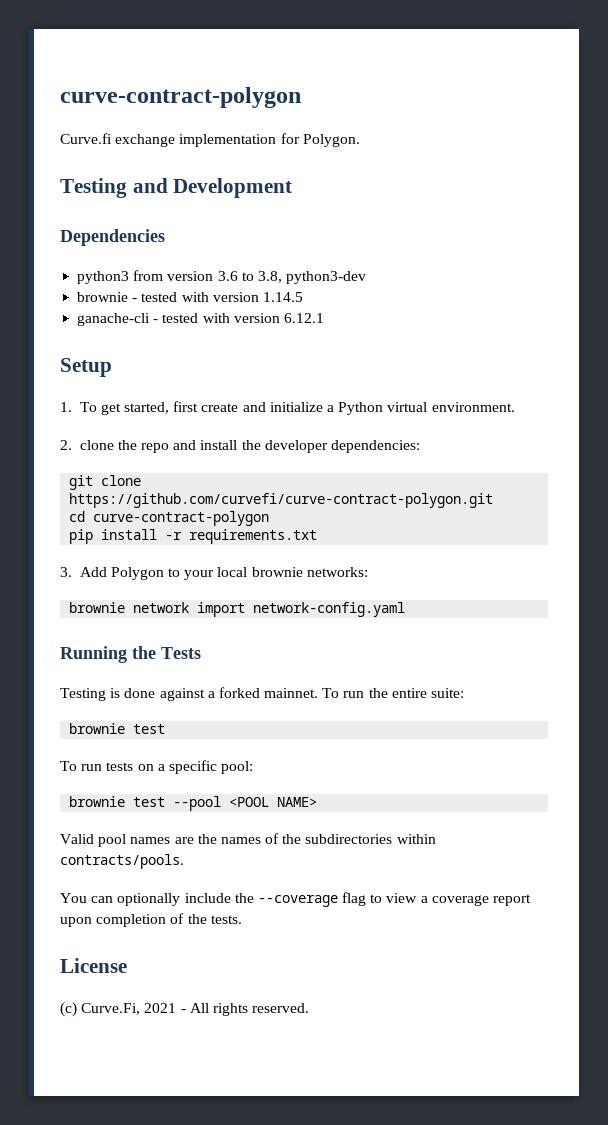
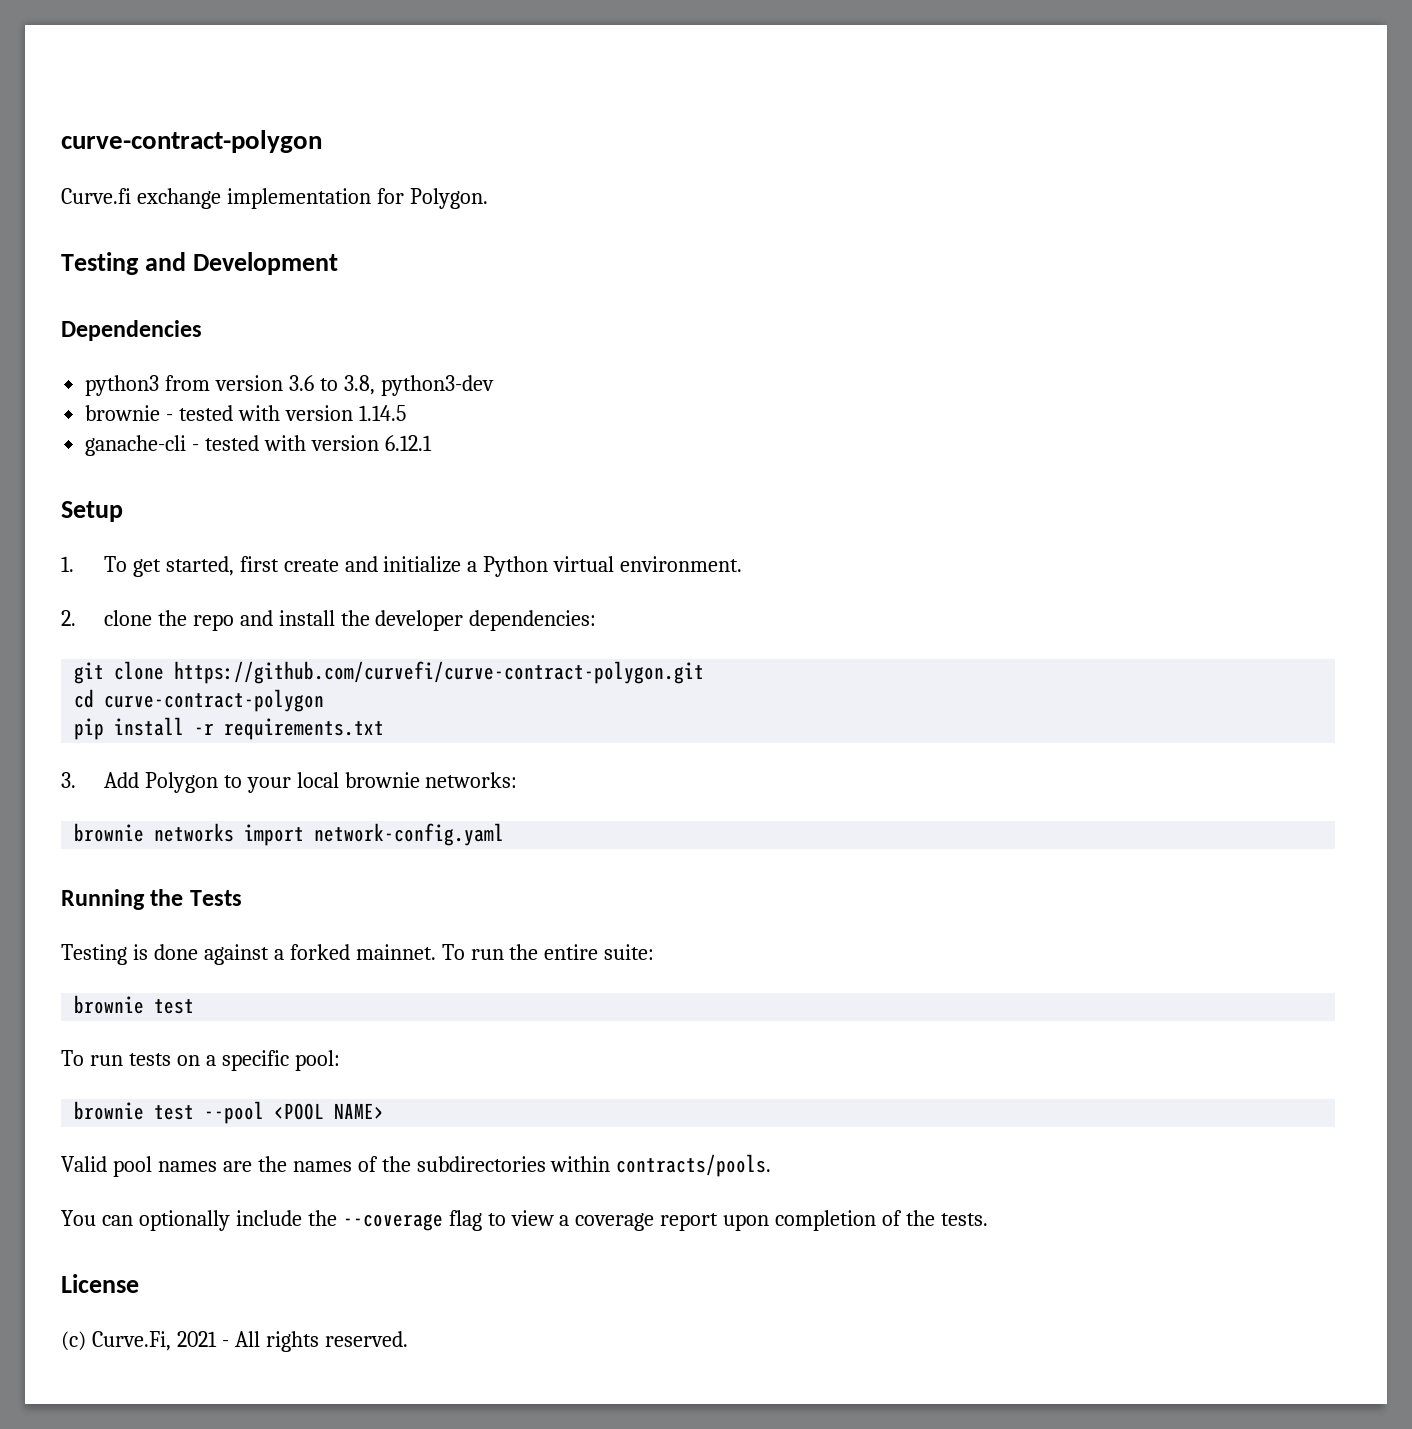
[133,602,190,613] network -> [154,823,235,842] networks

